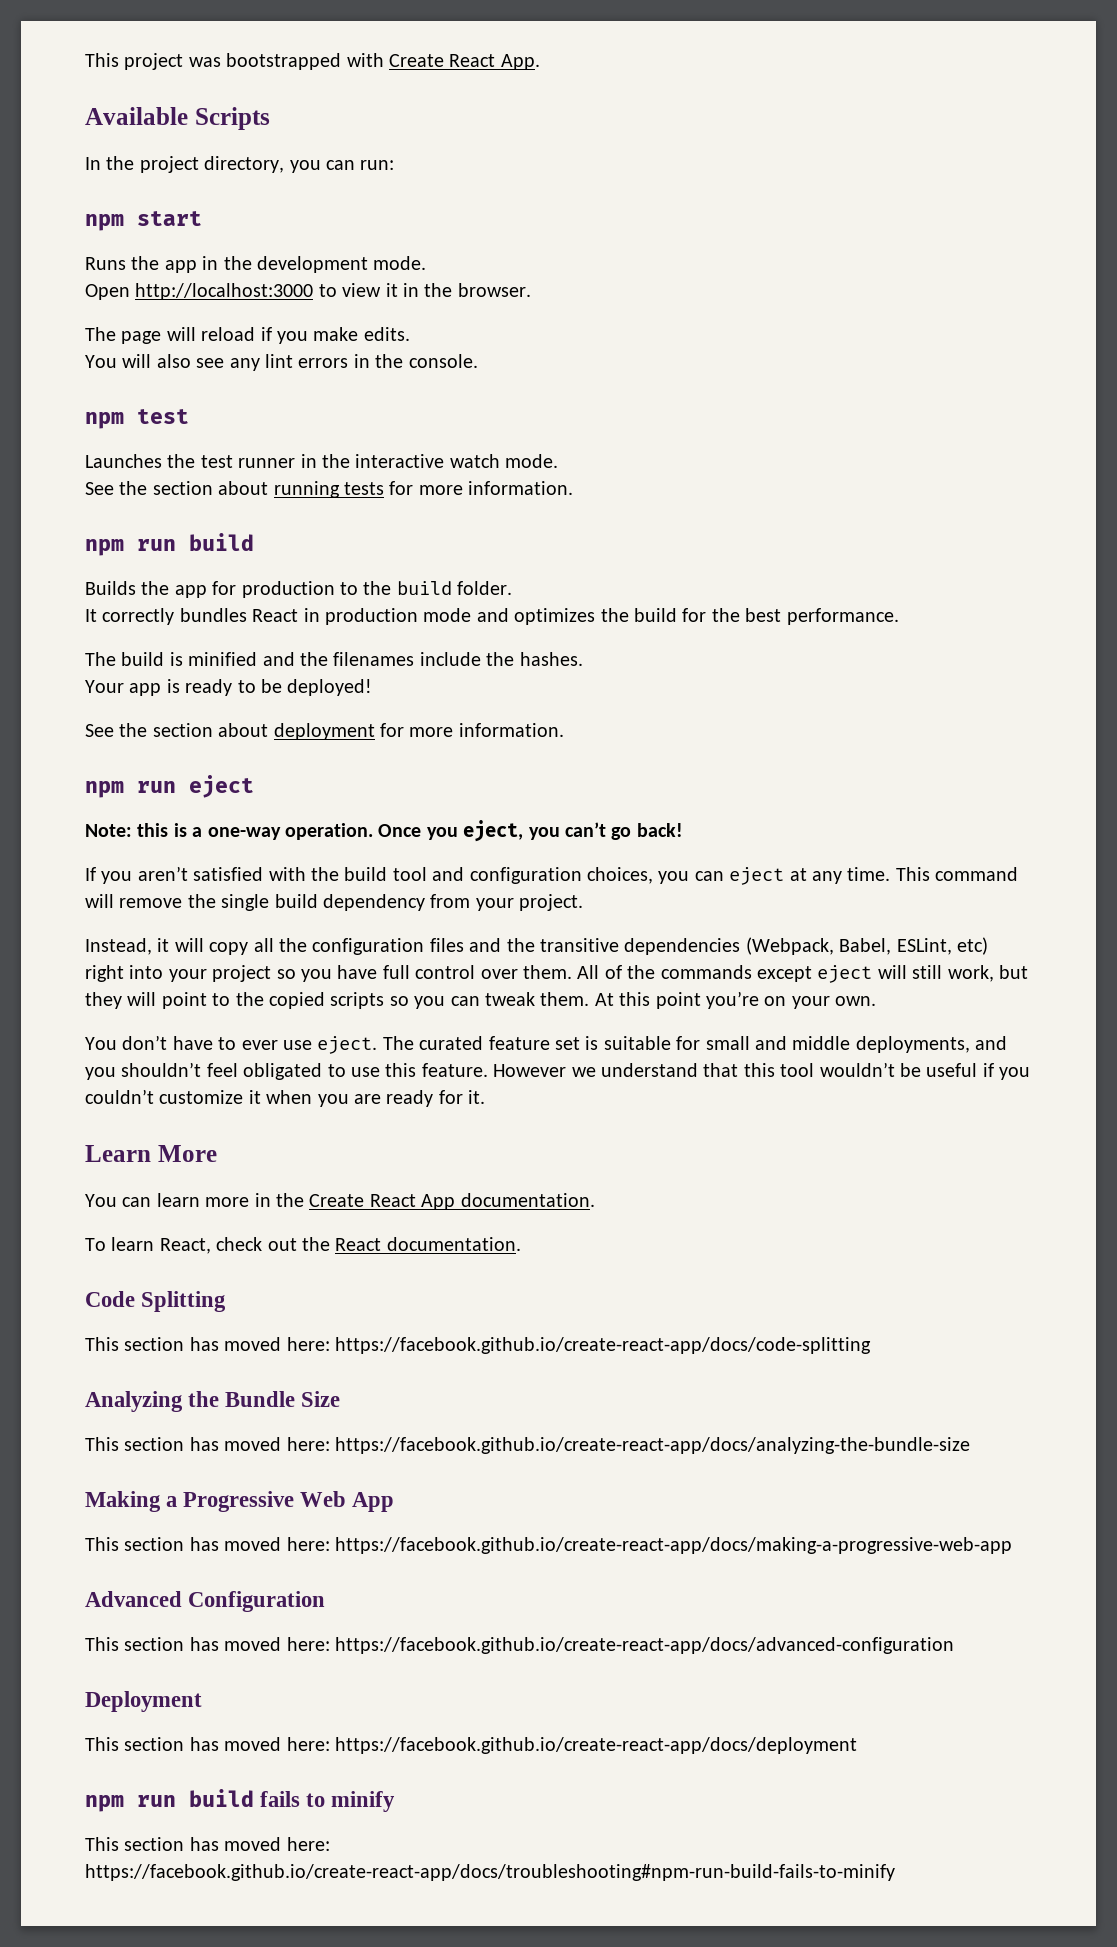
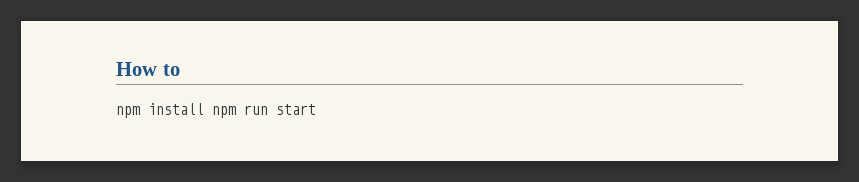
[85,53,540,70] [85,107,270,130] [85,156,395,173] [85,211,202,231] [85,256,427,273] [85,283,531,300] [85,327,410,344] [85,354,478,371] [85,409,189,429] [85,454,559,468] [85,481,574,498] [85,533,254,556] [85,581,513,598] [85,608,899,625] [85,652,583,666] [85,679,373,696] [85,723,564,740] [85,775,254,798] [85,820,683,842] [85,866,1019,885] [85,894,584,911] [85,937,988,955] [85,965,1028,983] [85,991,877,1009] [85,1035,1008,1054] [85,1062,1031,1080] [85,1089,486,1107] [85,1145,217,1162] [85,1193,595,1210] [85,1237,521,1254] [85,1291,227,1312] [85,1337,871,1354] [85,1391,341,1412] [85,1437,970,1454] [85,1491,395,1512] [85,1537,1012,1554] [85,1591,326,1612] [85,1637,954,1654] [85,1691,202,1712] [85,1737,857,1754] [85,1789,396,1812] [85,1837,330,1851] [85,1864,895,1881] This project was bootstrapped with Create React App. // Available Scripts // In the project directory, you can run: // npm start // Runs the app in the development mode. // Open http://localhost:3000 to view it in the browser. // The page will reload if you make edits. // You will also see any lint errors in the console. // npm test // Launches the test runner in the interactive watch mode. // See the section about running tests for more information. // npm run build // Builds the app for production to the build folder. // It correctly bundles React in production mode and optimizes the build for the best performance. // The build is minified and the filenames include the hashes. // Your app is ready to be deployed! // See the section about deployment for more information. // npm run eject // Note: this is a one-way operation. Once you eject, you can’t go back! // If you aren’t satisfied with the build tool and configuration choices, you can eject at any time. This command will remove the single build dependency from your project. // Instead, it will copy all the configuration files and the transitive dependencies (Webpack, Babel, ESLint, etc) right into your project so you have full control over them. All of the commands except eject will still work, but they will point to the copied scripts so you can tweak them. At this point you’re on your own. // You don’t have to ever use eject. The curated feature set is suitable for small and middle deployments, and you shouldn’t feel obligated to use this feature. However we understand that this tool wouldn’t be useful if you couldn’t customize it when you are ready for it. // Learn More // You can learn more in the Create React App documentation. // To learn React, check out the React documentation. // Code Splitting // This section has moved here: https://facebook.github.io/create-react-app/docs/code-splitting // Analyzing the Bundle Size // This section has moved here: https://facebook.github.io/create-react-app/docs/analyzing-the-bundle-size // Making a Progressive Web App // This section has moved here: https://facebook.github.io/create-react-app/docs/making-a-progressive-web-app // Advanced Configuration // This section has moved here: https://facebook.github.io/create-react-app/docs/advanced-configuration // Deployment // This section has moved here: https://facebook.github.io/create-react-app/docs/deployment // npm run build fails to minify // This section has moved here: https://facebook.github.io/create-react-app/docs/troubleshooting#npm-run-build-fails-to-minify -> [116,62,180,76] [116,103,316,118] How to // npm install npm run start

